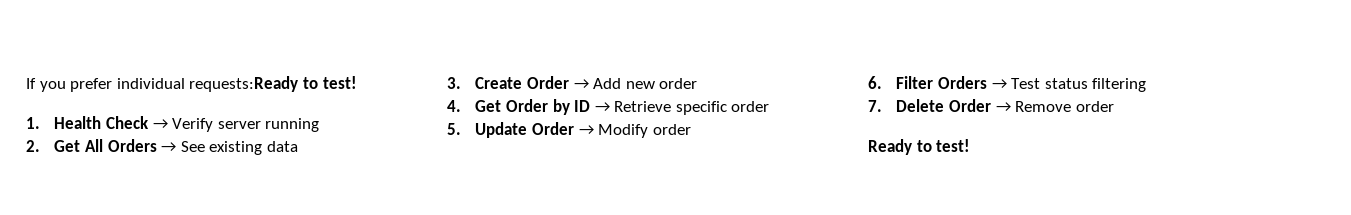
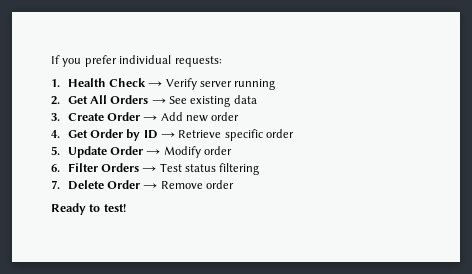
[189,76,357,92] requests:Ready to test! -> [174,56,222,67] requests:

